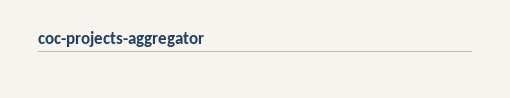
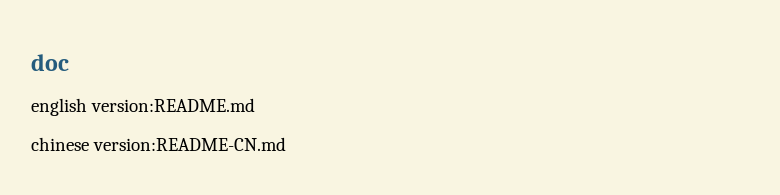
[38,31,204,47] coc-projects-aggregator -> [31,54,69,71] [31,98,256,116] [31,137,287,151] doc // english version:README.md // chinese version:README-CN.md

